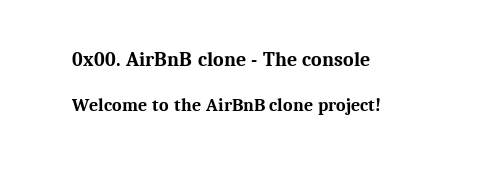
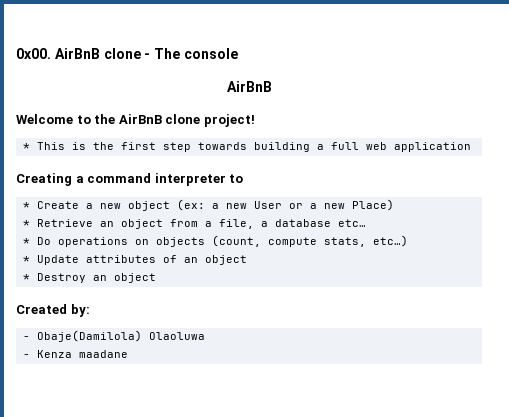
(370, 58) none -> [226,81,272,92] // AirBnB
(382, 106) none -> [22,142,471,152] [16,173,244,186] [22,199,394,211] [22,219,366,229] [22,235,408,247] [22,255,247,265] [22,273,156,283] [16,304,90,317] [22,330,205,342] [22,350,128,358] // * This is the first step towards building a full web application // Creating a command interpreter to // * Create a new object (ex: a new User or a new Place) // * Retrieve an object from a file, a database etc… // * Do operations on objects (count, compute stats, etc…) // * Update attributes of an object // * Destroy an object // Created by: // - Obaje(Damilola) Olaoluwa // - Kenza maadane

